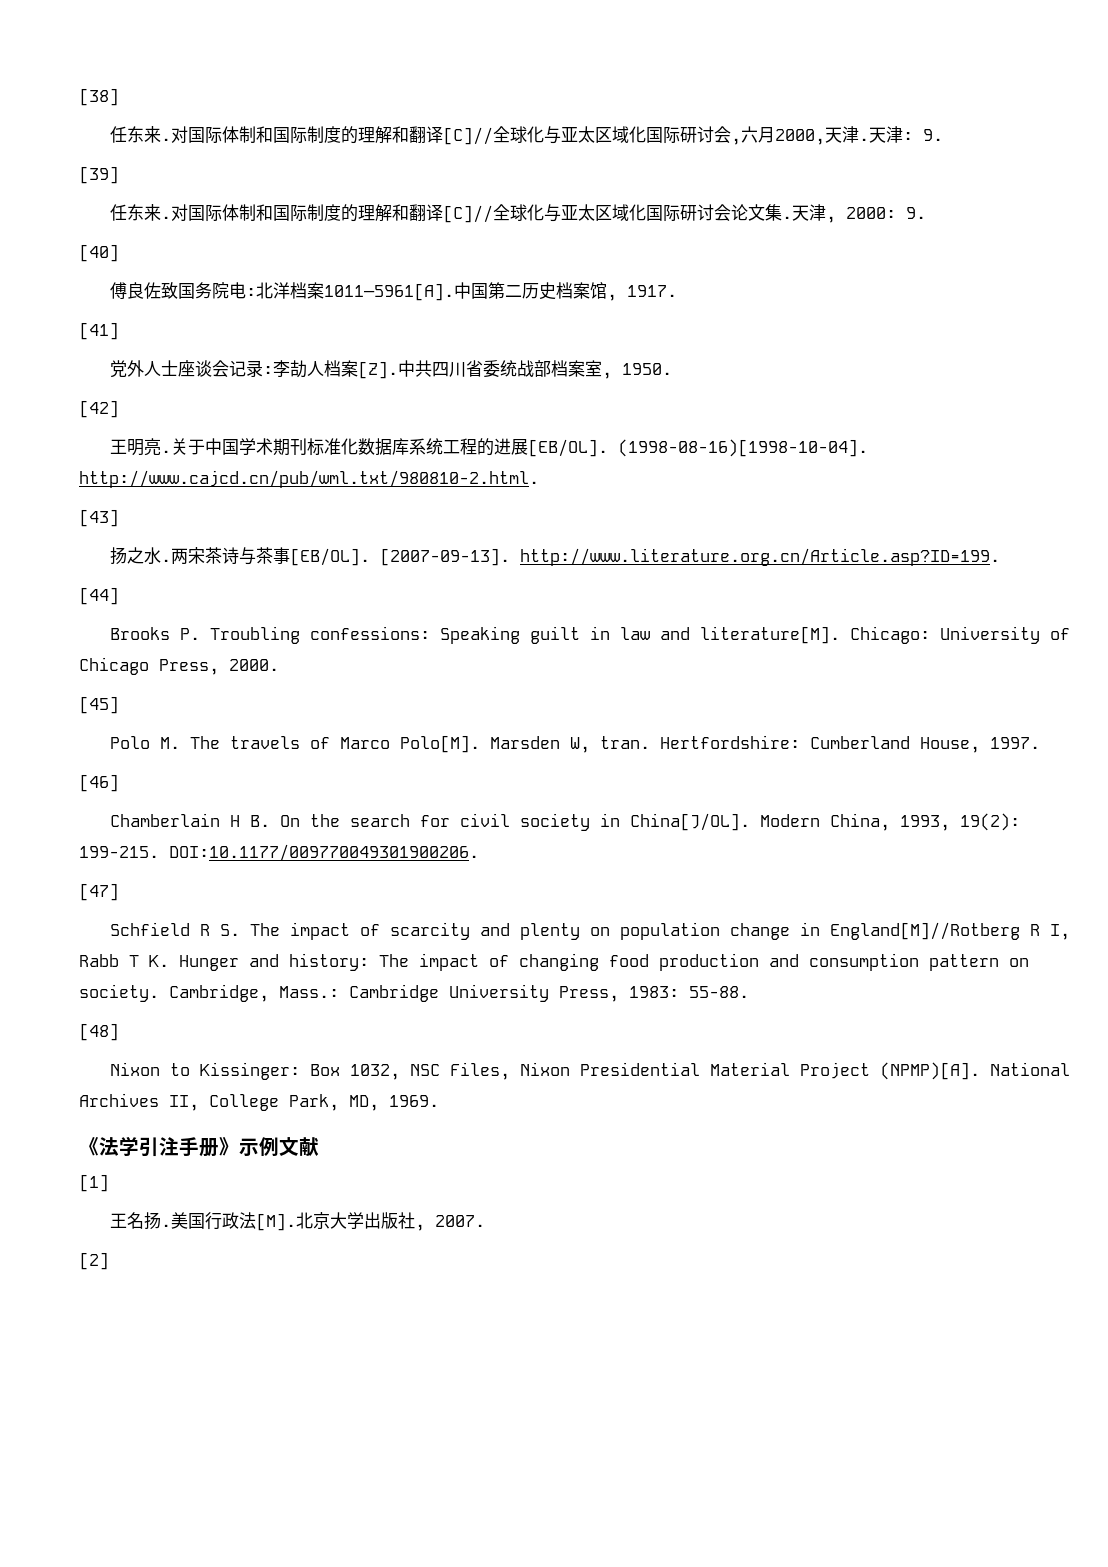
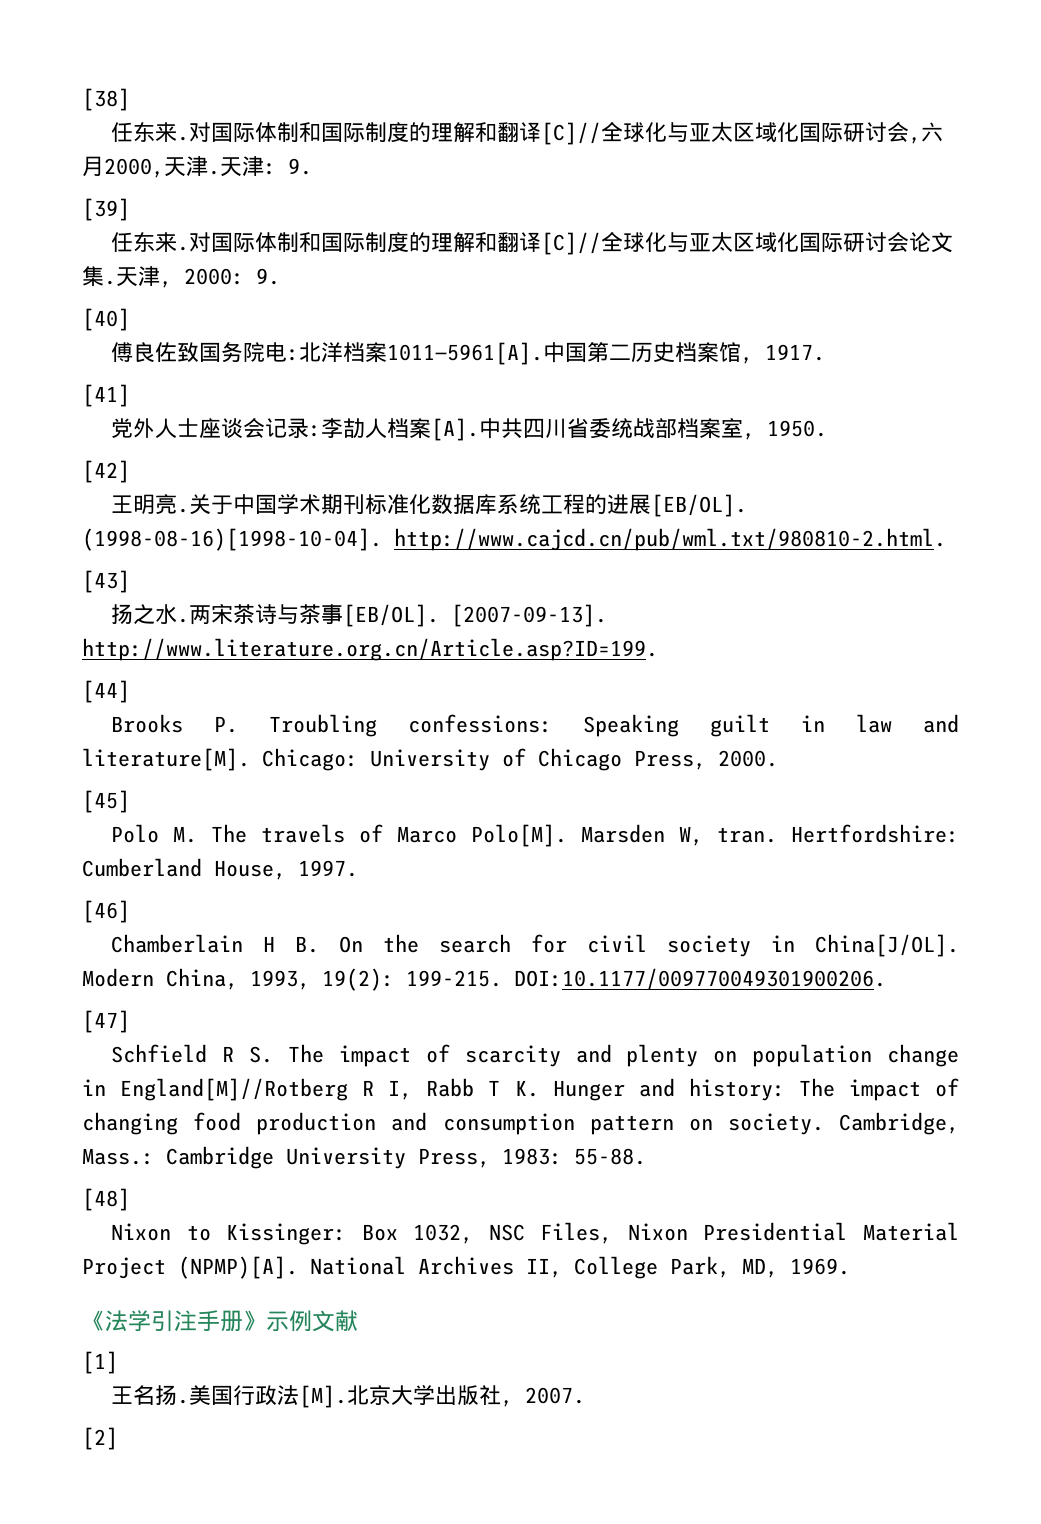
[358,361,399,379] [Z]. -> [431,418,480,441] [A].

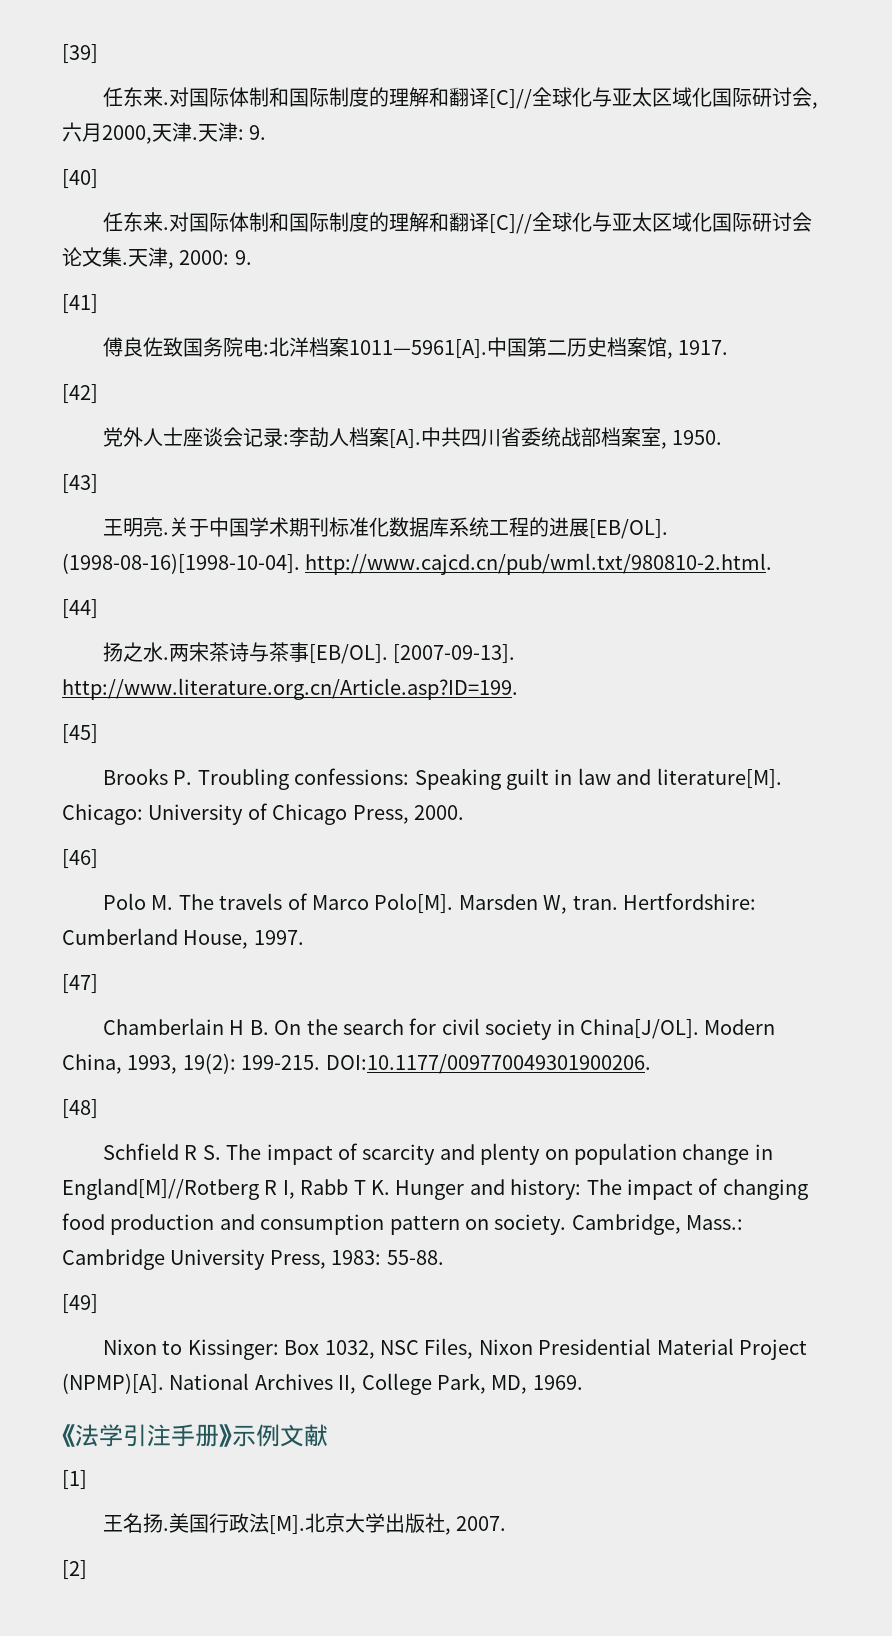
[82,88,130,111] [38] -> [62,44,98,64] [39]
[82,198,130,221] [39] -> [62,169,98,189] [40]
[82,308,130,331] [40] -> [62,294,98,314] [41]
[82,384,130,407] [41] -> [62,384,98,404] [42]
[82,460,130,483] [42] -> [62,474,98,494] [43]
[82,570,130,593] [43] -> [62,599,98,619] [44]
[82,680,130,703] [44] -> [62,724,98,744] [45]
[82,790,130,813] [45] -> [62,849,98,869] [46]
[82,900,130,923] [46] -> [62,974,98,994] [47]
[82,1010,130,1033] [47] -> [62,1099,98,1119] [48]
[82,1188,130,1211] [48] -> [62,1294,98,1314] [49]

